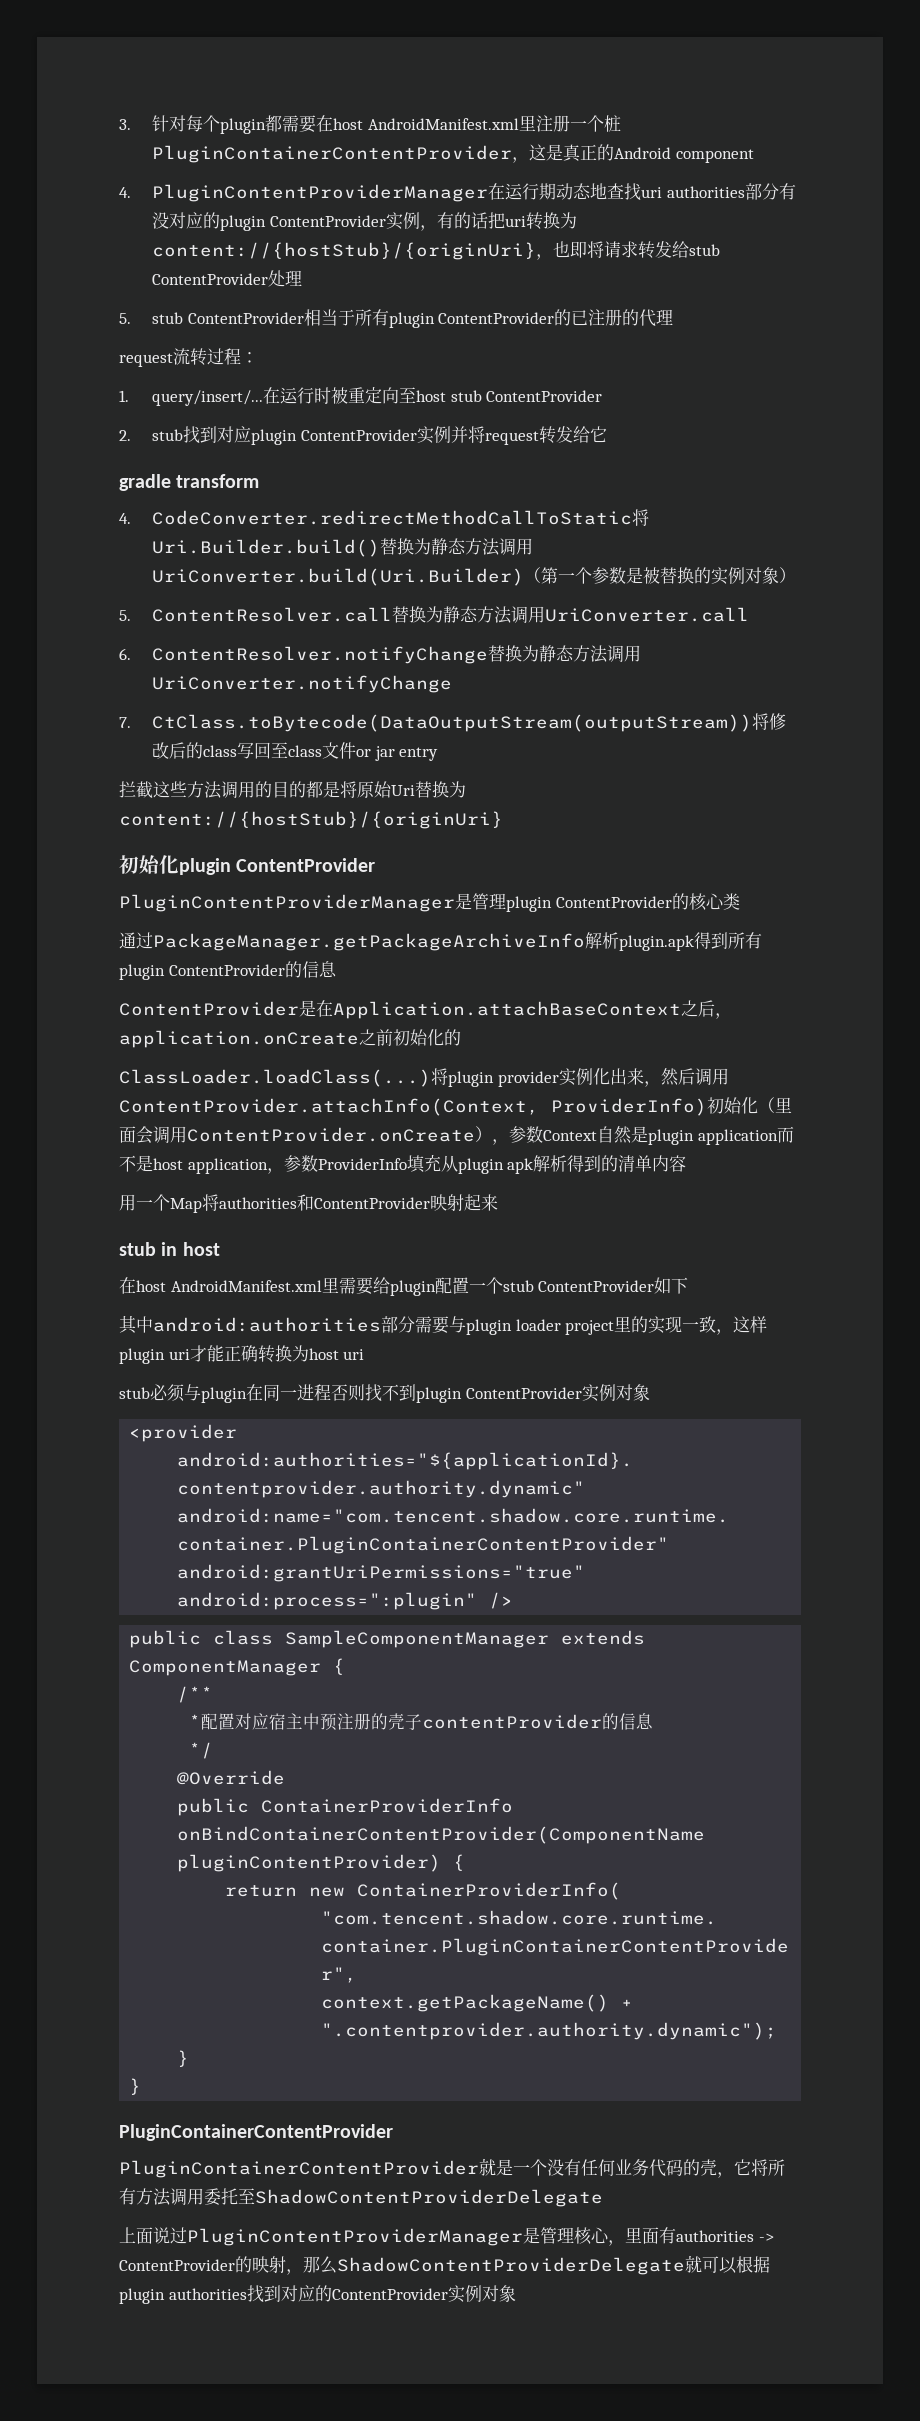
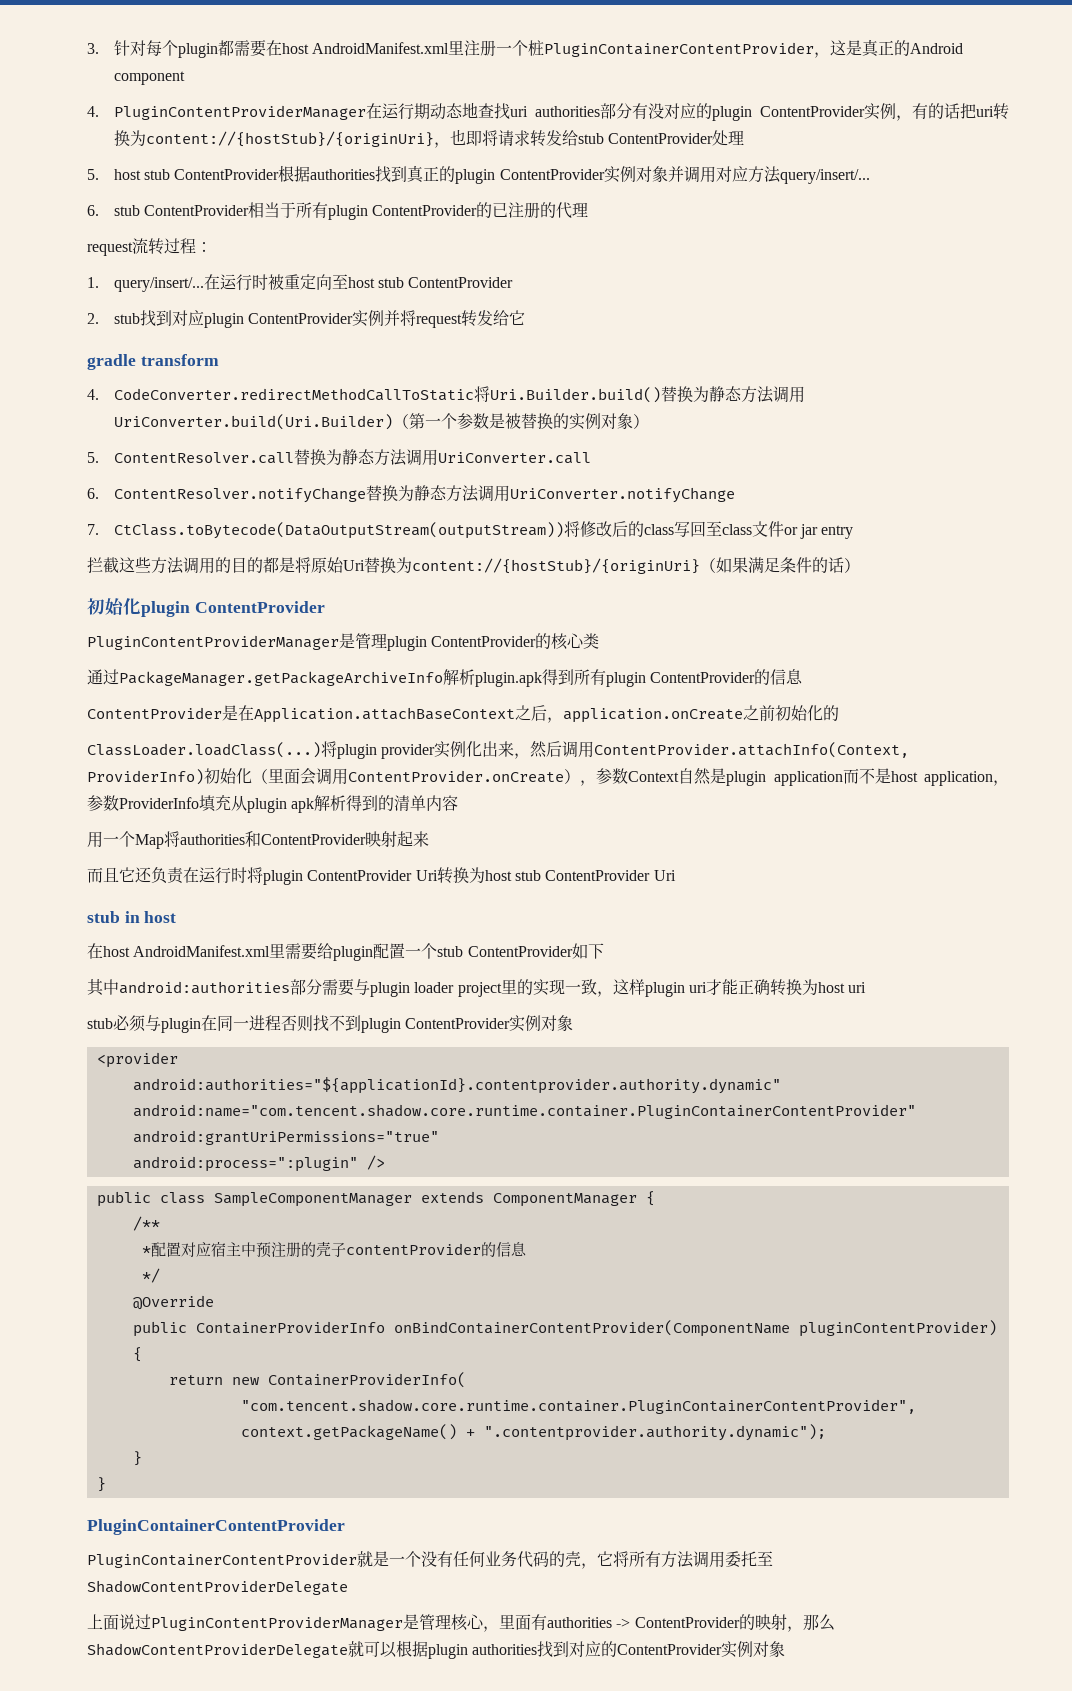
(131, 318) none -> [113,165,870,184] [87,205,99,216] host stub ContentProvider根据authorities找到真正的plugin ContentProvider实例对象并调用对应方法query/insert/... // 6.
(503, 820) none -> [700,557,860,573] （如果满足条件的话）
(498, 1202) none -> [87,867,676,885] // 而且它还负责在运行时将plugin ContentProvider Uri转换为host stub ContentProvider Uri

